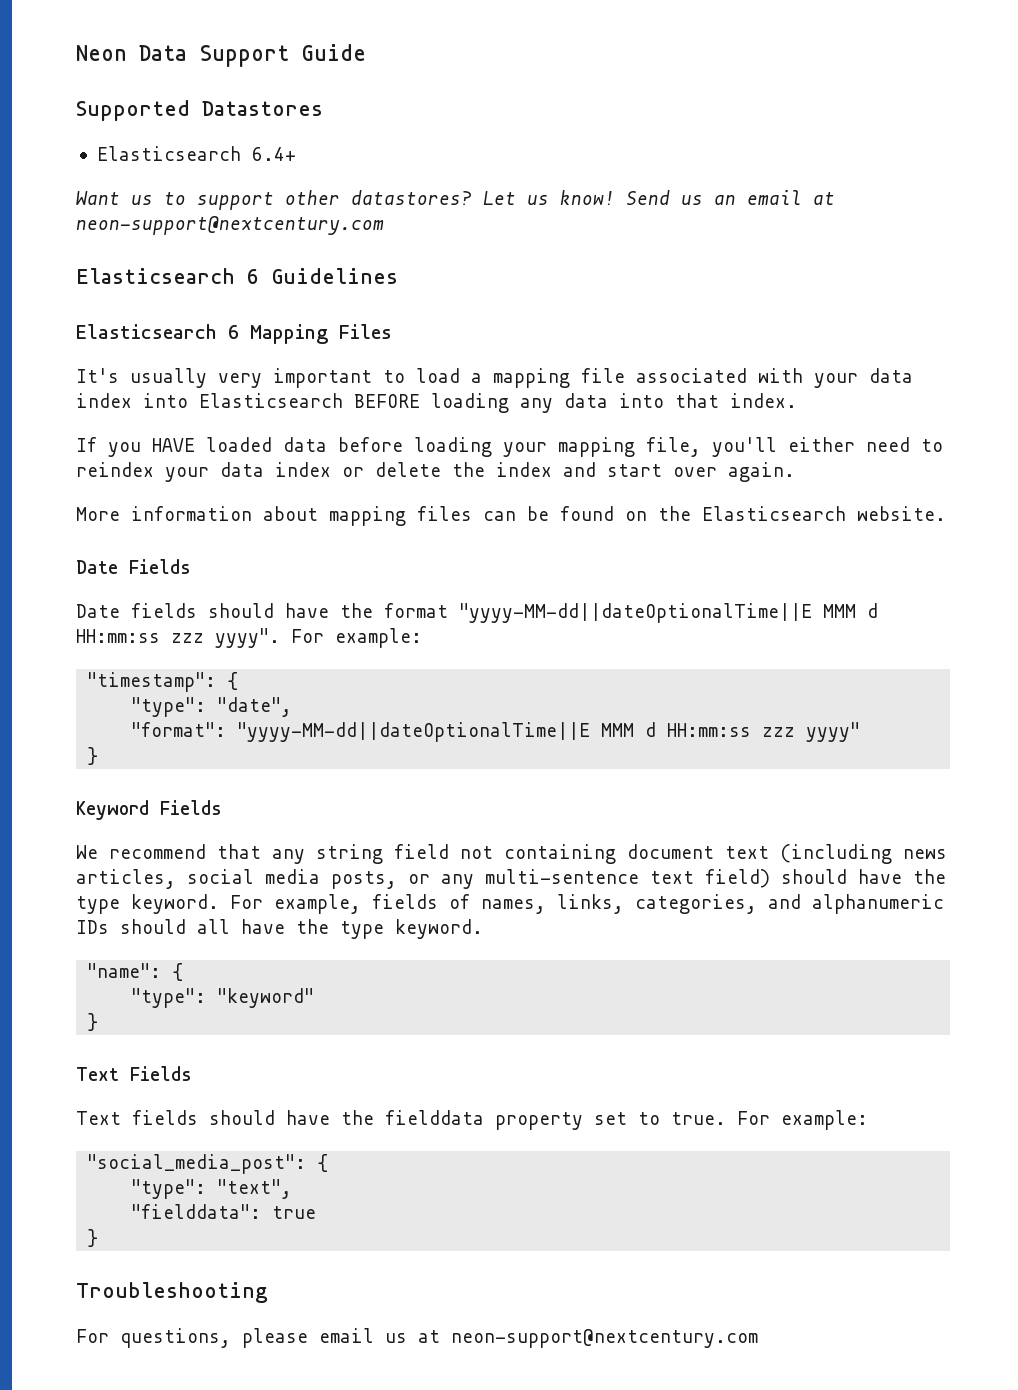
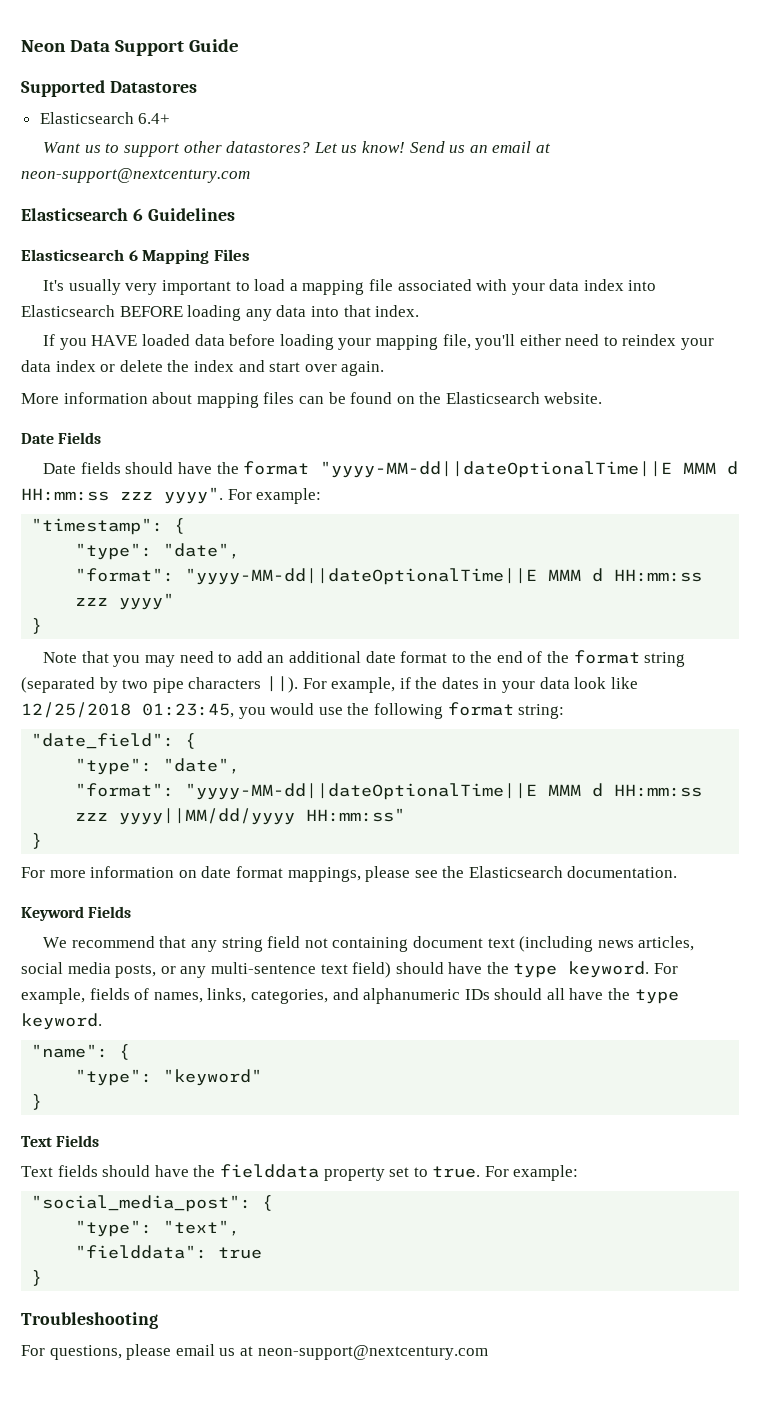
(99, 756) none -> [43,650,686,667] [21,676,638,693] [21,702,565,719] [31,733,197,749] [75,758,241,775] [75,783,703,800] [75,808,406,825] [31,833,43,849] [21,866,678,882] // Note that you may need to add an additional date format to the end of the format string (separated by two pipe characters ||). For example, if the dates in your data look like 12/25/2018 01:23:45, you would use the following format string: // "date_field": { // "type": "date", // "format": "yyyy-MM-dd||dateOptionalTime||E MMM d HH:mm:ss zzz yyyy||MM/dd/yyyy HH:mm:ss" // } // For more information on date format mappings, please see the Elasticsearch documentation.

